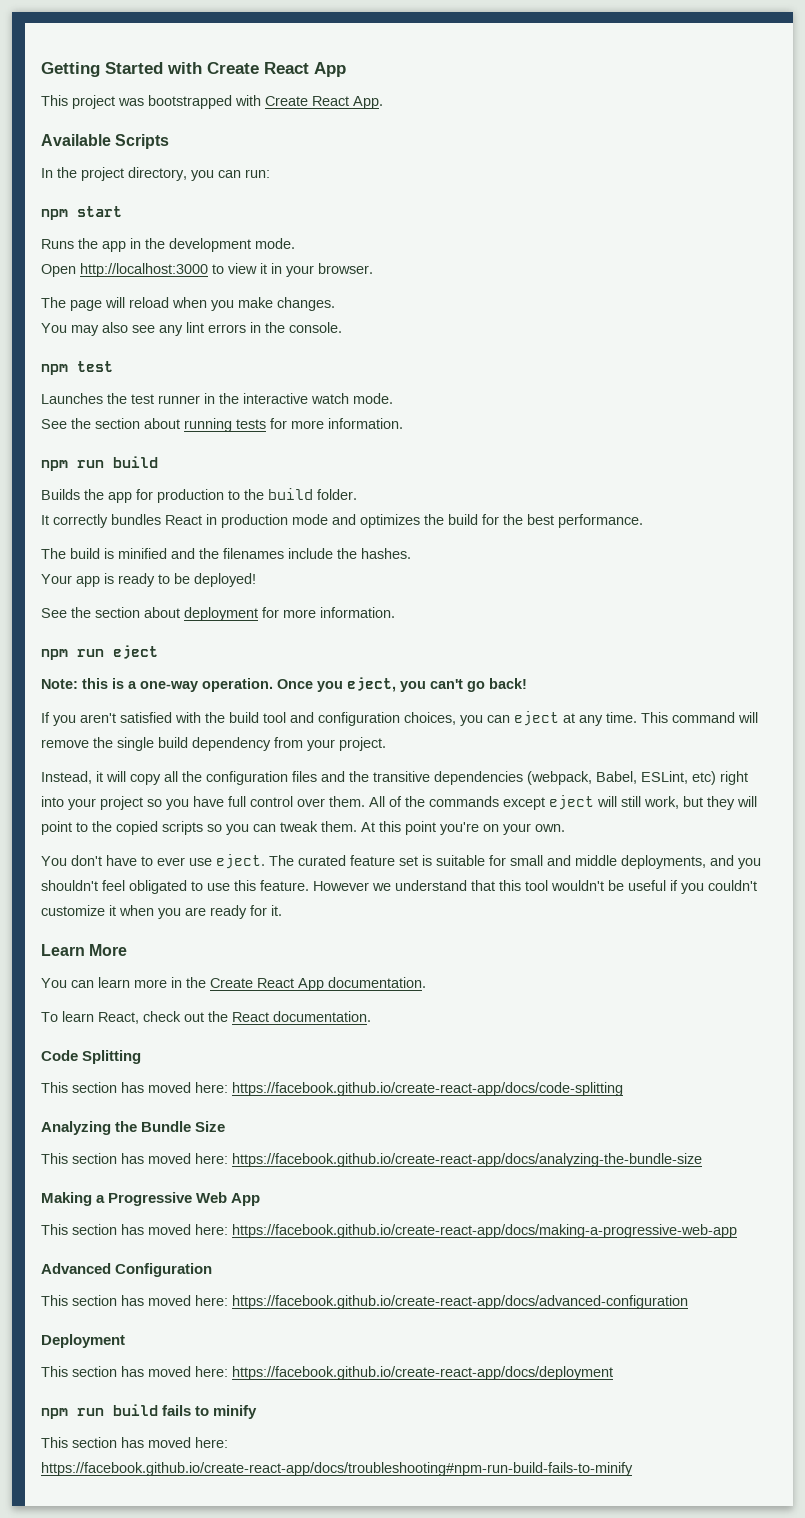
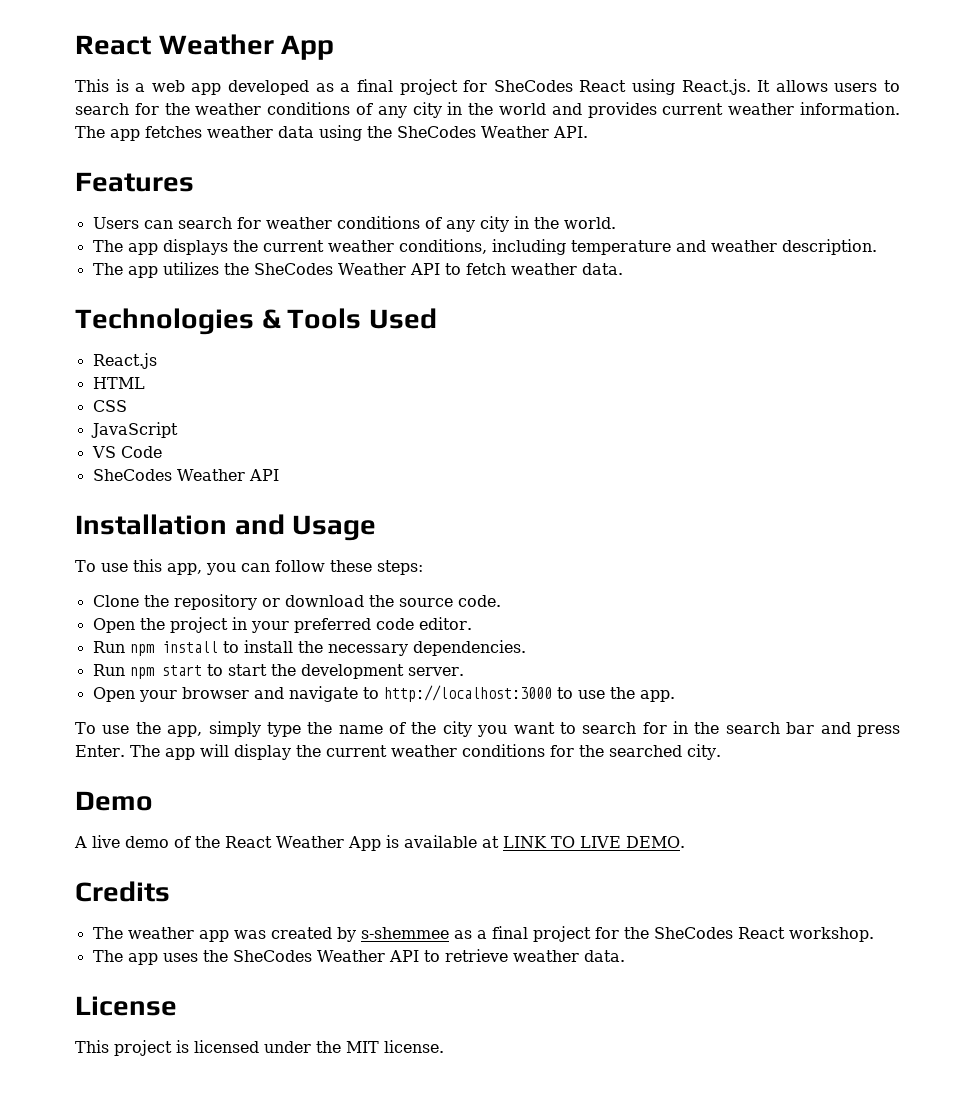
[41,62,346,77] [41,95,383,109] [41,134,170,149] [41,167,270,181] [41,206,122,220] [41,238,295,252] [41,263,373,277] [41,297,335,311] [41,322,342,336] [41,361,113,375] [41,393,393,404] [41,418,403,432] [41,456,158,471] [41,488,357,503] [41,514,643,528] [41,548,411,559] [41,573,256,587] [41,607,395,621] [41,645,158,660] [41,677,527,692] [41,711,758,726] [41,737,386,751] [41,771,748,785] [41,795,757,810] [41,821,565,835] [41,854,761,869] [41,880,757,894] [41,905,282,919] [41,944,128,956] [41,977,426,991] [41,1011,371,1024] [41,1050,142,1064] [41,1082,623,1096] [41,1121,226,1135] [41,1153,702,1167] [41,1192,261,1206] [41,1224,737,1238] [41,1263,213,1277] [41,1295,688,1309] [41,1334,125,1348] [41,1366,613,1380] [41,1404,258,1419] [41,1437,228,1448] [41,1462,633,1476] Getting Started with Create React App // This project was bootstrapped with Create React App. // Available Scripts // In the project directory, you can run: // npm start // Runs the app in the development mode. // Open http://localhost:3000 to view it in your browser. // The page will reload when you make changes. // You may also see any lint errors in the console. // npm test // Launches the test runner in the interactive watch mode. // See the section about running tests for more information. // npm run build // Builds the app for production to the build folder. // It correctly bundles React in production mode and optimizes the build for the best performance. // The build is minified and the filenames include the hashes. // Your app is ready to be deployed! // See the section about deployment for more information. // npm run eject // Note: this is a one-way operation. Once you eject, you can't go back! // If you aren't satisfied with the build tool and configuration choices, you can eject at any time. This command will remove the single build dependency from your project. // Instead, it will copy all the configuration files and the transitive dependencies (webpack, Babel, ESLint, etc) right into your project so you have full control over them. All of the commands except eject will still work, but they will point to the copied scripts so you can tweak them. At this point you're on your own. // You don't have to ever use eject. The curated feature set is suitable for small and middle deployments, and you shouldn't feel obligated to use this feature. However we understand that this tool wouldn't be useful if you couldn't customize it when you are ready for it. // Learn More // You can learn more in the Create React App documentation. // To learn React, check out the React documentation. // Code Splitting // This section has moved here: https://facebook.github.io/create-react-app/docs/code-splitting // Analyzing the Bundle Size // This section has moved here: https://facebook.github.io/create-react-app/docs/analyzing-the-bundle-size // Making a Progressive Web App // This section has moved here: https://facebook.github.io/create-react-app/docs/making-a-progressive-web-app // Advanced Configuration // This section has moved here: https://facebook.github.io/create-react-app/docs/advanced-configuration // Deployment // This section has moved here: https://facebook.github.io/create-react-app/docs/deployment // npm run build fails to minify // This section has moved here: https://facebook.github.io/create-react-app/docs/troubleshooting#npm-run-build-fails-to-minify -> [75,34,335,60] [75,79,900,95] [75,102,900,118] [75,125,588,141] [75,172,194,192] [92,216,616,232] [92,239,877,255] [92,262,623,278] [75,308,437,335] [92,353,157,369] [92,377,145,389] [92,400,127,412] [90,422,178,438] [91,446,162,458] [92,469,279,481] [75,514,377,541] [75,559,423,575] [92,594,501,610] [92,617,472,633] [92,640,526,656] [92,664,464,679] [92,685,675,702] [75,721,901,737] [75,744,721,760] [75,791,153,811] [74,835,685,851] [75,881,170,902] [92,926,874,942] [92,949,625,965] [75,996,177,1016] [75,1040,444,1056] React Weather App // This is a web app developed as a final project for SheCodes React using React.js. It allows users to search for the weather conditions of any city in the world and provides current weather information. The app fetches weather data using the SheCodes Weather API. // Features // Users can search for weather conditions of any city in the world. // The app displays the current weather conditions, including temperature and weather description. // The app utilizes the SheCodes Weather API to fetch weather data. // Technologies & Tools Used // React.js // HTML // CSS // JavaScript // VS Code // SheCodes Weather API // Installation and Usage // To use this app, you can follow these steps: // Clone the repository or download the source code. // Open the project in your preferred code editor. // Run npm install to install the necessary dependencies. // Run npm start to start the development server. // Open your browser and navigate to http://localhost:3000 to use the app. // To use the app, simply type the name of the city you want to search for in the search bar and press Enter. The app will display the current weather conditions for the searched city. // Demo // A live demo of the React Weather App is available at LINK TO LIVE DEMO. // Credits // The weather app was created by s-shemmee as a final project for the SheCodes React workshop. // The app uses the SheCodes Weather API to retrieve weather data. // License // This project is licensed under the MIT license.

